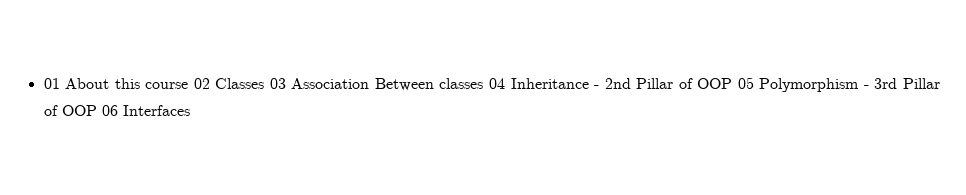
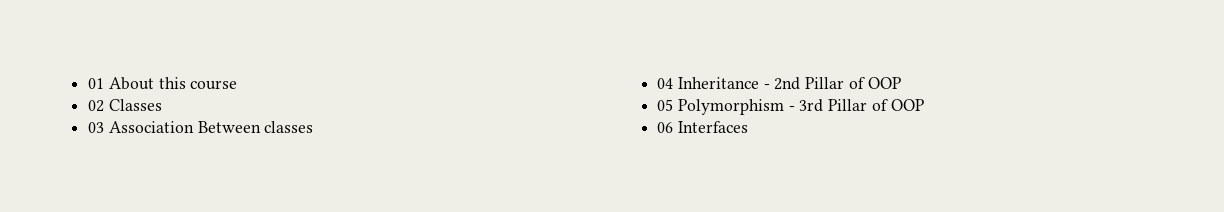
(189, 85) none -> (238, 85) //
(265, 83) none -> (162, 105) //
(484, 83) none -> (314, 127) //
(733, 83) none -> (901, 83) //
(97, 110) none -> (924, 105) //

